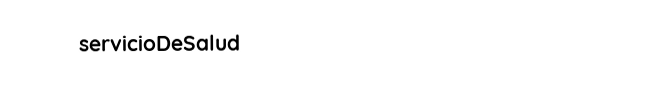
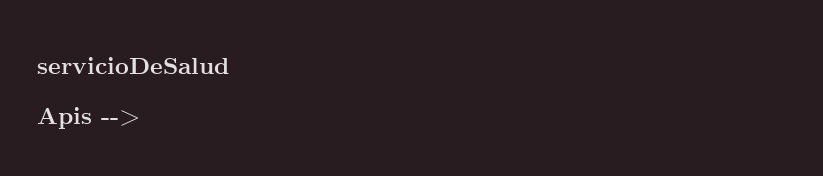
(241, 43) none -> [37,107,140,129] // Apis -->

